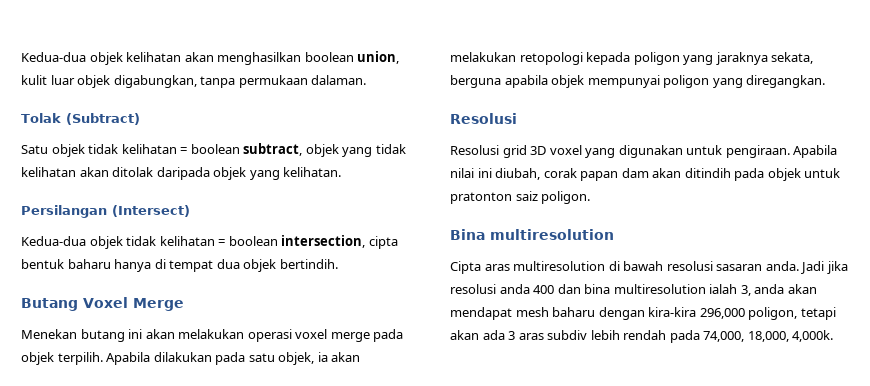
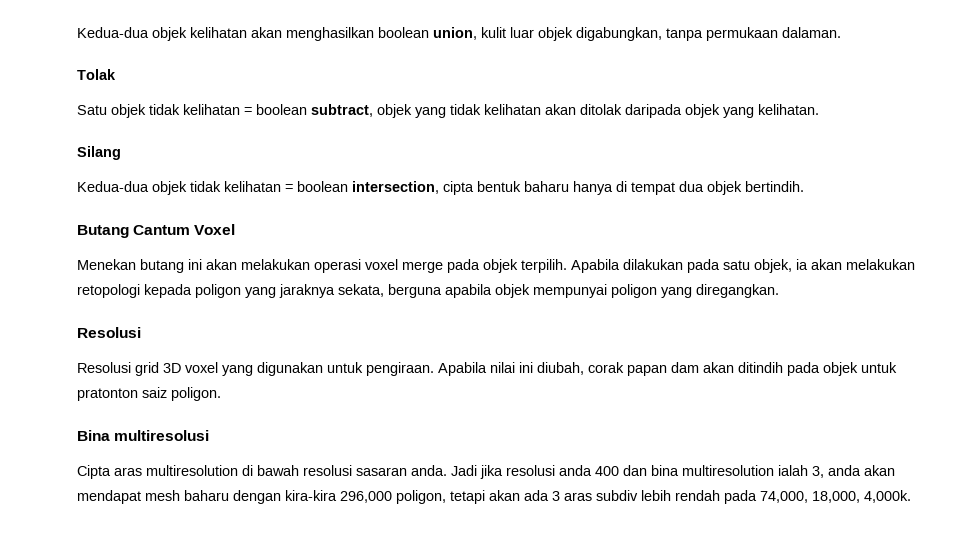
[65,113,140,125] (Subtract) -> (116, 74) none
[21,205,190,218] Persilangan (Intersect) -> [77,146,121,160] Silang
(78, 304) none -> [133,225,191,235] Cantum
[133,298,184,311] Merge -> (236, 229) none
[490,229,614,240] multiresolution -> [114,430,210,441] multiresolusi

